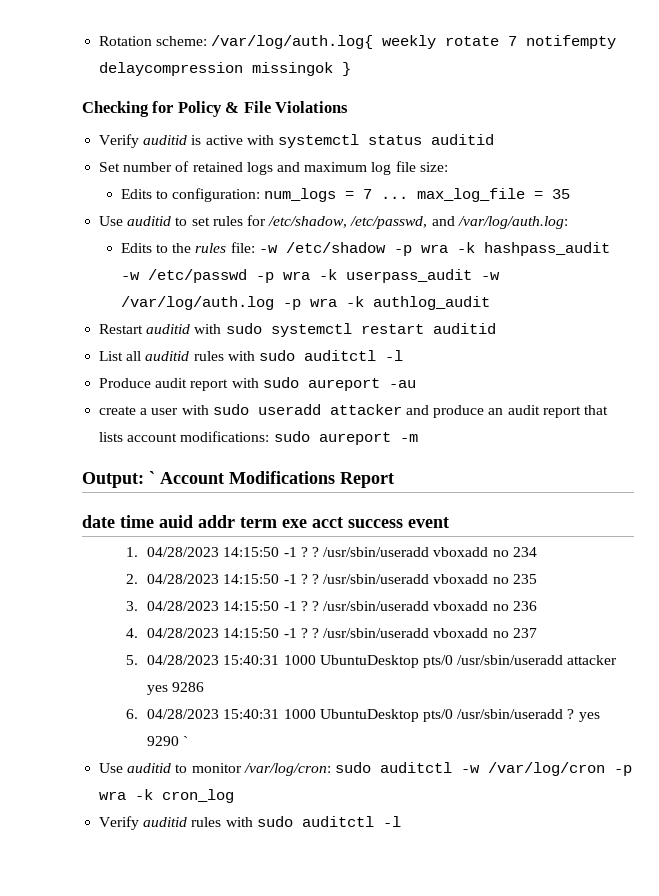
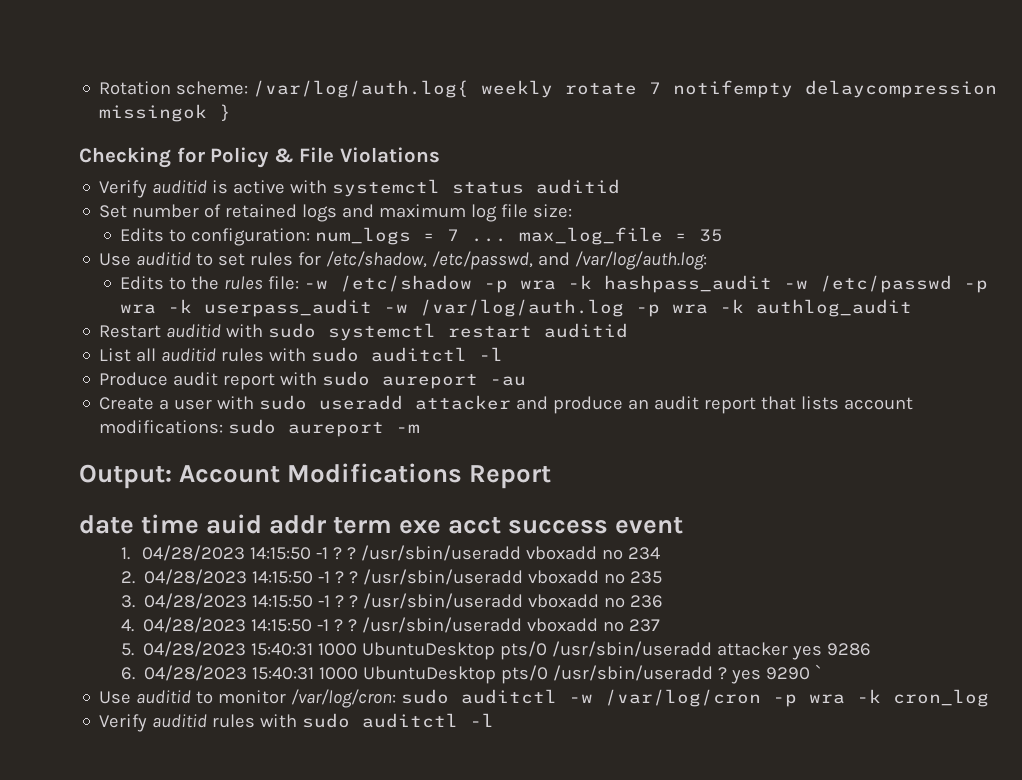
[99,406,137,415] create -> [99,397,155,410] Create
[149,471,155,484] ` -> (172, 476) none

